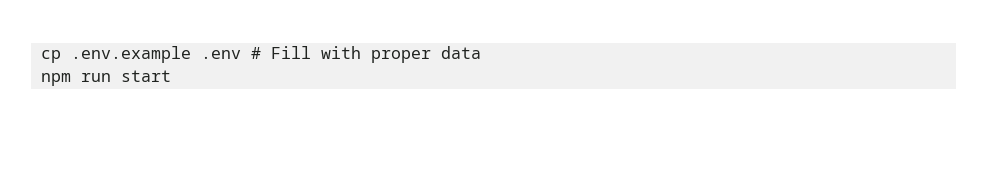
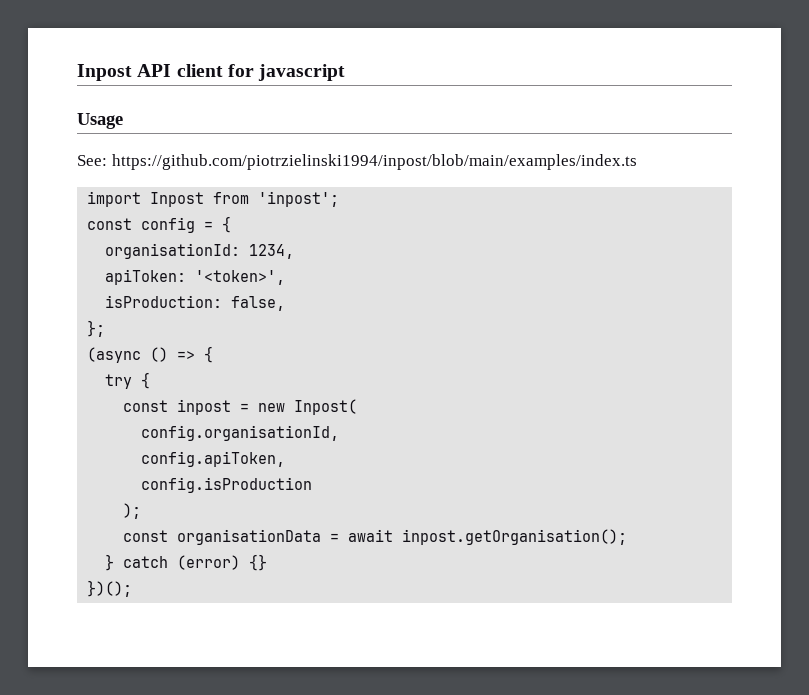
[40,46,481,63] [40,70,171,86] cp .env.example .env # Fill with proper data // npm run start -> [77,64,346,81] [77,113,123,129] [77,154,637,170] [87,191,340,207] [87,216,232,233] [105,243,295,259] [105,269,286,285] [105,295,286,311] [87,320,106,337] [87,346,214,363] [105,372,151,389] [123,399,358,415] [141,425,340,441] [141,451,286,467] [141,477,313,493] [123,503,142,519] [123,529,628,545] [105,554,268,571] [87,580,133,597] Inpost API client for javascript // Usage // See: https://github.com/piotrzielinski1994/inpost/blob/main/examples/index.ts // import Inpost from 'inpost'; // const config = { // organisationId: 1234, // apiToken: '<token>', // isProduction: false, // }; // (async () => { // try { // const inpost = new Inpost( // config.organisationId, // config.apiToken, // config.isProduction // ); // const organisationData = await inpost.getOrganisation(); // } catch (error) {} // })();

